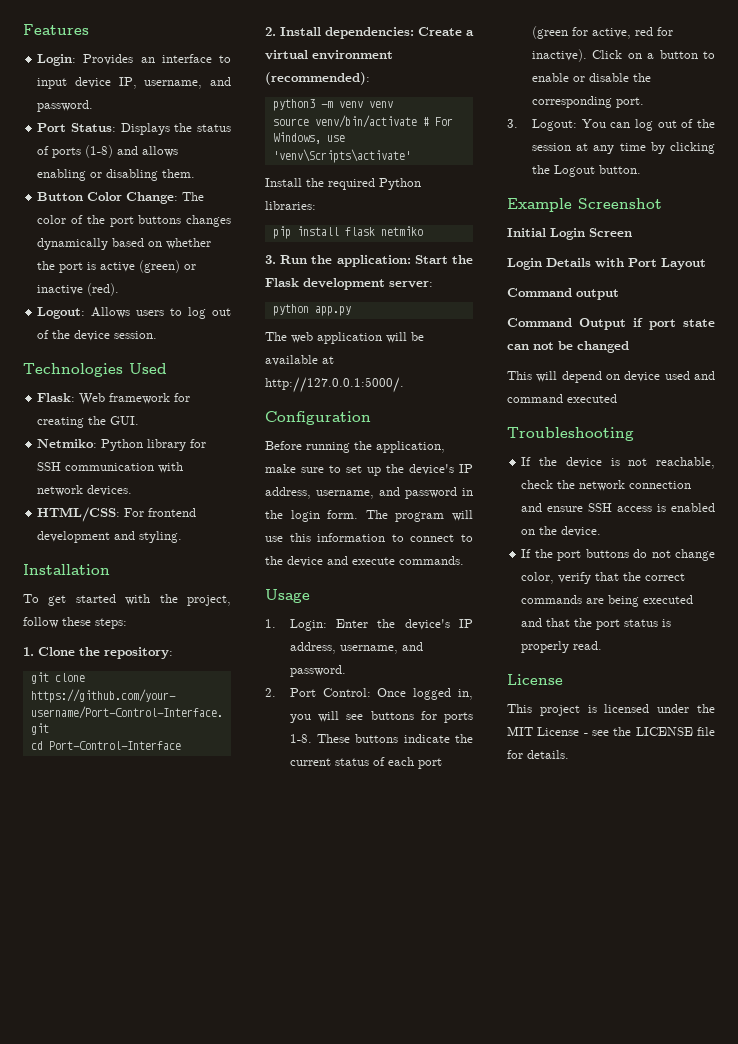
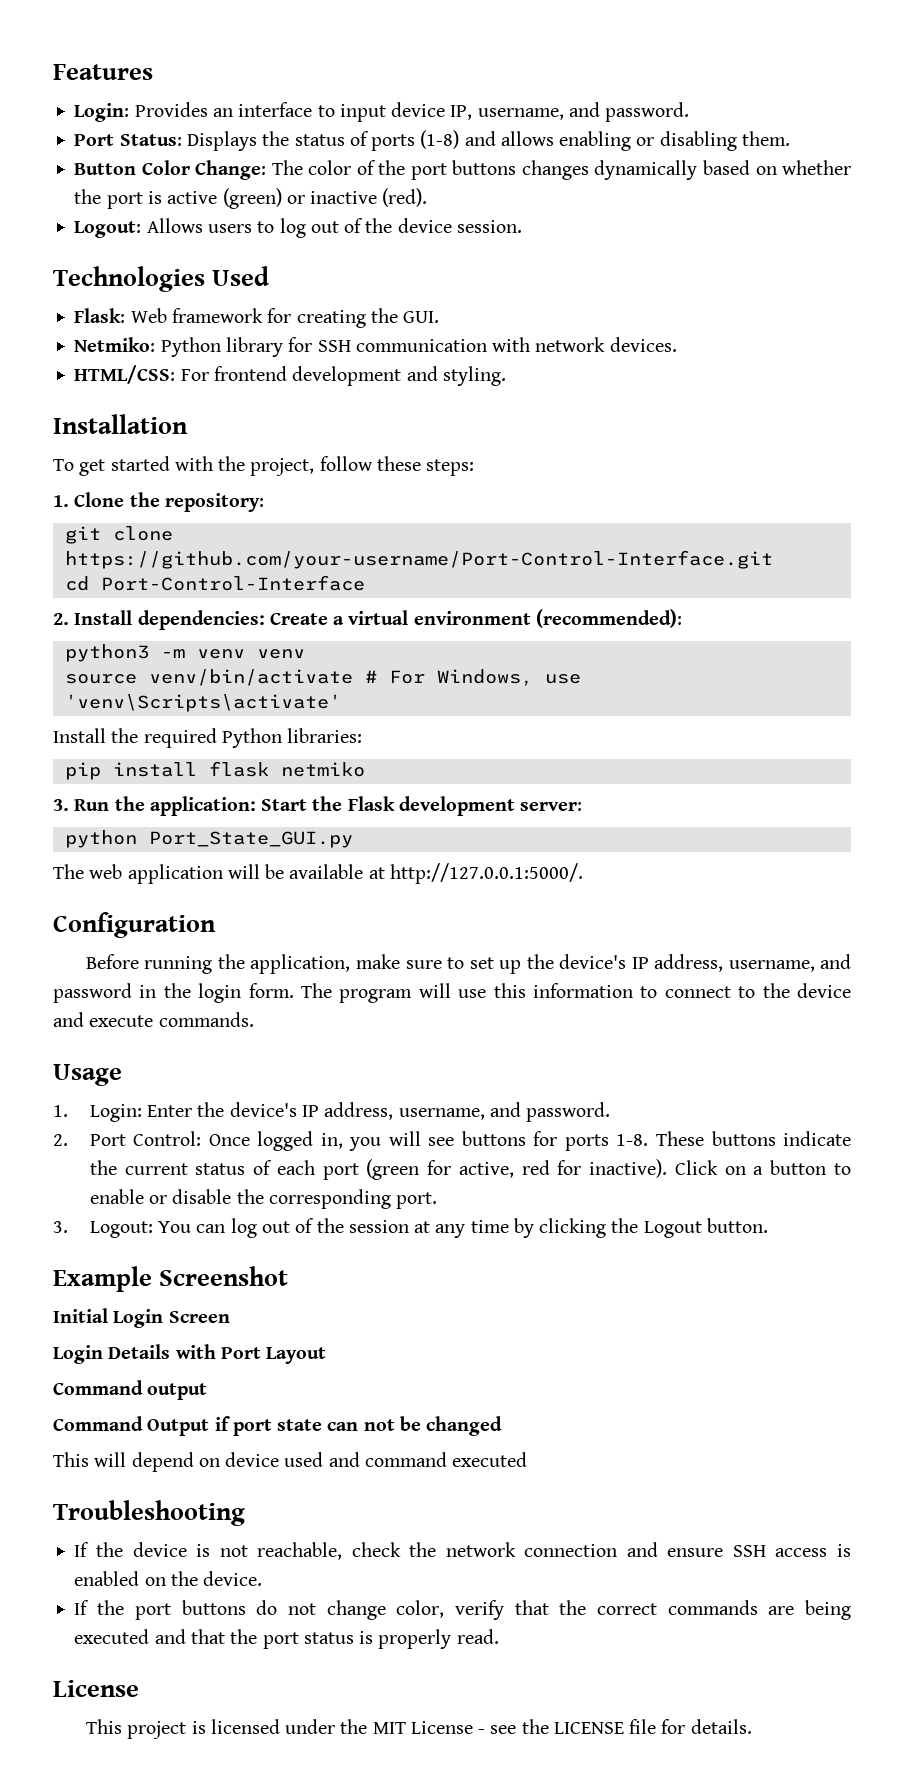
[314,306,351,316] app.py -> [148,831,353,848] Port_State_GUI.py

